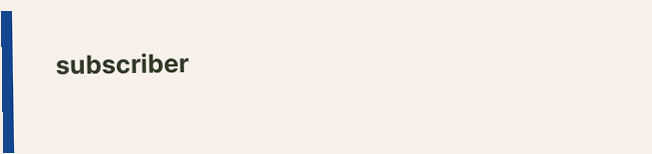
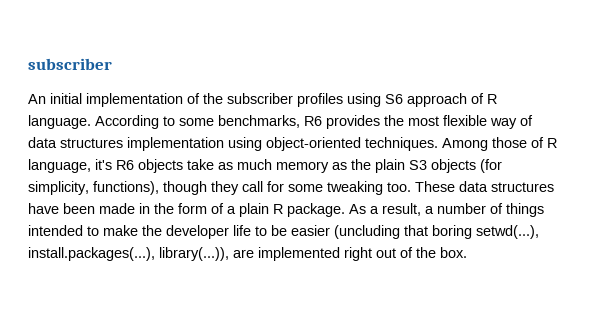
[55,52,189,76] subscriber -> [28,58,112,70] [28,93,497,107] [28,115,533,129] [28,137,557,151] [28,159,502,173] [28,181,554,195] [28,203,544,217] [28,225,539,239] [28,247,467,261] subscriber // An initial implementation of the subscriber profiles using S6 approach of R language. According to some benchmarks, R6 provides the most flexible way of data structures implementation using object-oriented techniques. Among those of R language, it's R6 objects take as much memory as the plain S3 objects (for simplicity, functions), though they call for some tweaking too. These data structures have been made in the form of a plain R package. As a result, a number of things intended to make the developer life to be easier (uncluding that boring setwd(...), install.packages(...), library(...)), are implemented right out of the box.

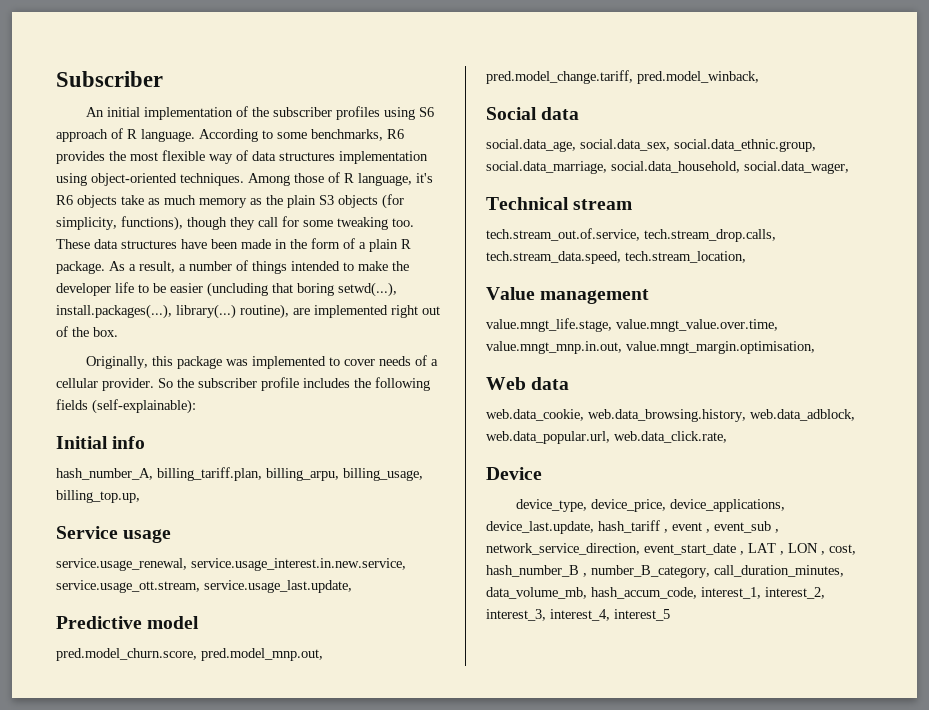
[28,58,112,70] subscriber -> [56,71,163,87] Subscriber
[159,247,229,261] library(...)), -> [176,304,289,319] library(...) routine),
(467, 252) none -> [85,355,438,369] [56,377,430,391] [56,399,196,414] [56,436,146,449] [56,467,423,481] [56,490,140,503] [56,526,172,543] [56,558,406,571] [56,580,352,593] [56,616,200,629] [56,648,323,661] [486,70,759,84] [486,107,580,120] [486,139,816,152] [486,161,849,174] [486,197,633,210] [486,228,776,242] [486,251,746,264] [486,287,650,304] [486,318,778,332] [486,341,815,354] [486,377,570,390] [486,409,855,422] [486,431,727,444] [486,467,542,480] [515,499,785,512] [486,520,779,534] [486,543,856,555] [486,565,844,578] [486,587,825,599] [486,609,670,621] // Originally, this package was implemented to cover needs of a cellular provider. So the subscriber profile includes the following fields (self-explainable): // Initial info // hash_number_A, billing_tariff.plan, billing_arpu, billing_usage, billing_top.up, // Service usage // service.usage_renewal, service.usage_interest.in.new.service, service.usage_ott.stream, service.usage_last.update, // Predictive model // pred.model_churn.score, pred.model_mnp.out, pred.model_change.tariff, pred.model_winback, // Social data // social.data_age, social.data_sex, social.data_ethnic.group, social.data_marriage, social.data_household, social.data_wager, // Technical stream // tech.stream_out.of.service, tech.stream_drop.calls, tech.stream_data.speed, tech.stream_location, // Value management // value.mngt_life.stage, value.mngt_value.over.time, value.mngt_mnp.in.out, value.mngt_margin.optimisation, // Web data // web.data_cookie, web.data_browsing.history, web.data_adblock, web.data_popular.url, web.data_click.rate, // Device // device_type, device_price, device_applications, device_last.update, hash_tariff , event , event_sub , network_service_direction, event_start_date , LAT , LON , cost, hash_number_B , number_B_category, call_duration_minutes, data_volume_mb, hash_accum_code, interest_1, interest_2, interest_3, interest_4, interest_5

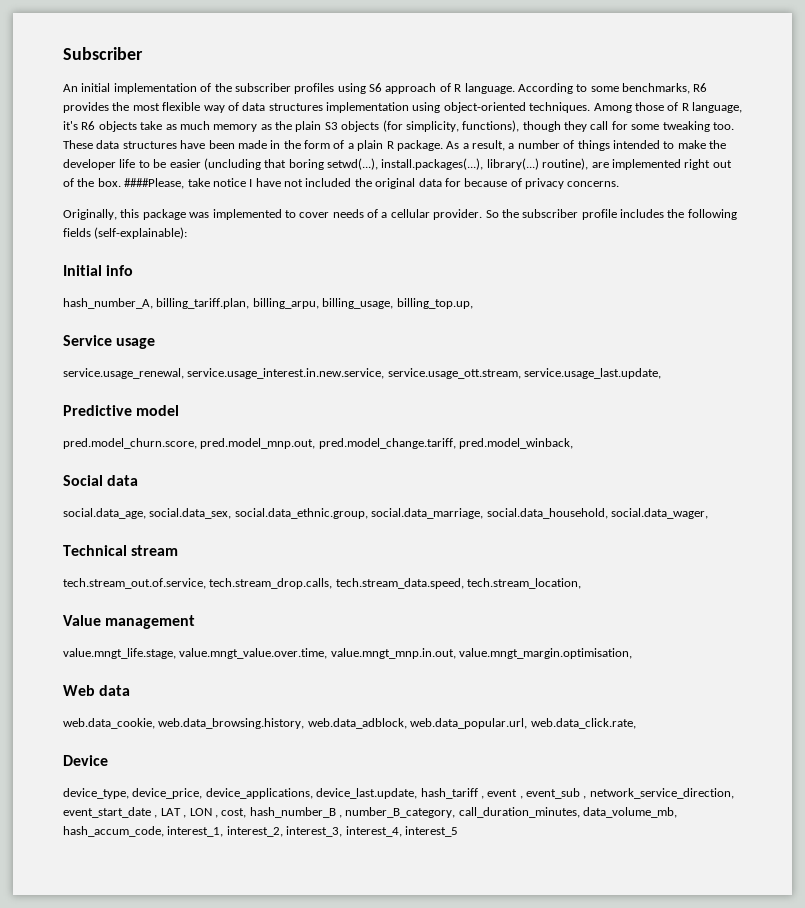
(118, 332) none -> [124,178,620,189] ####Please, take notice I have not included the original data for because of privacy concerns.

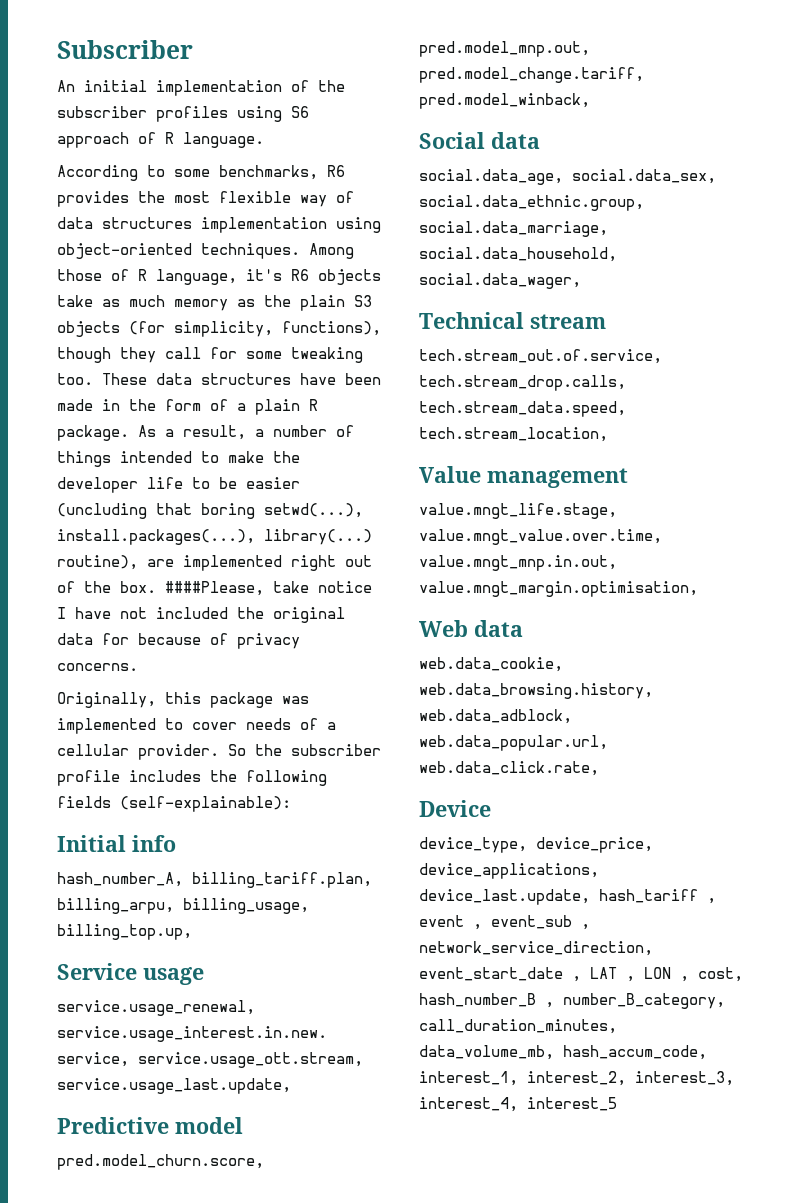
(515, 88) none -> (264, 140) //

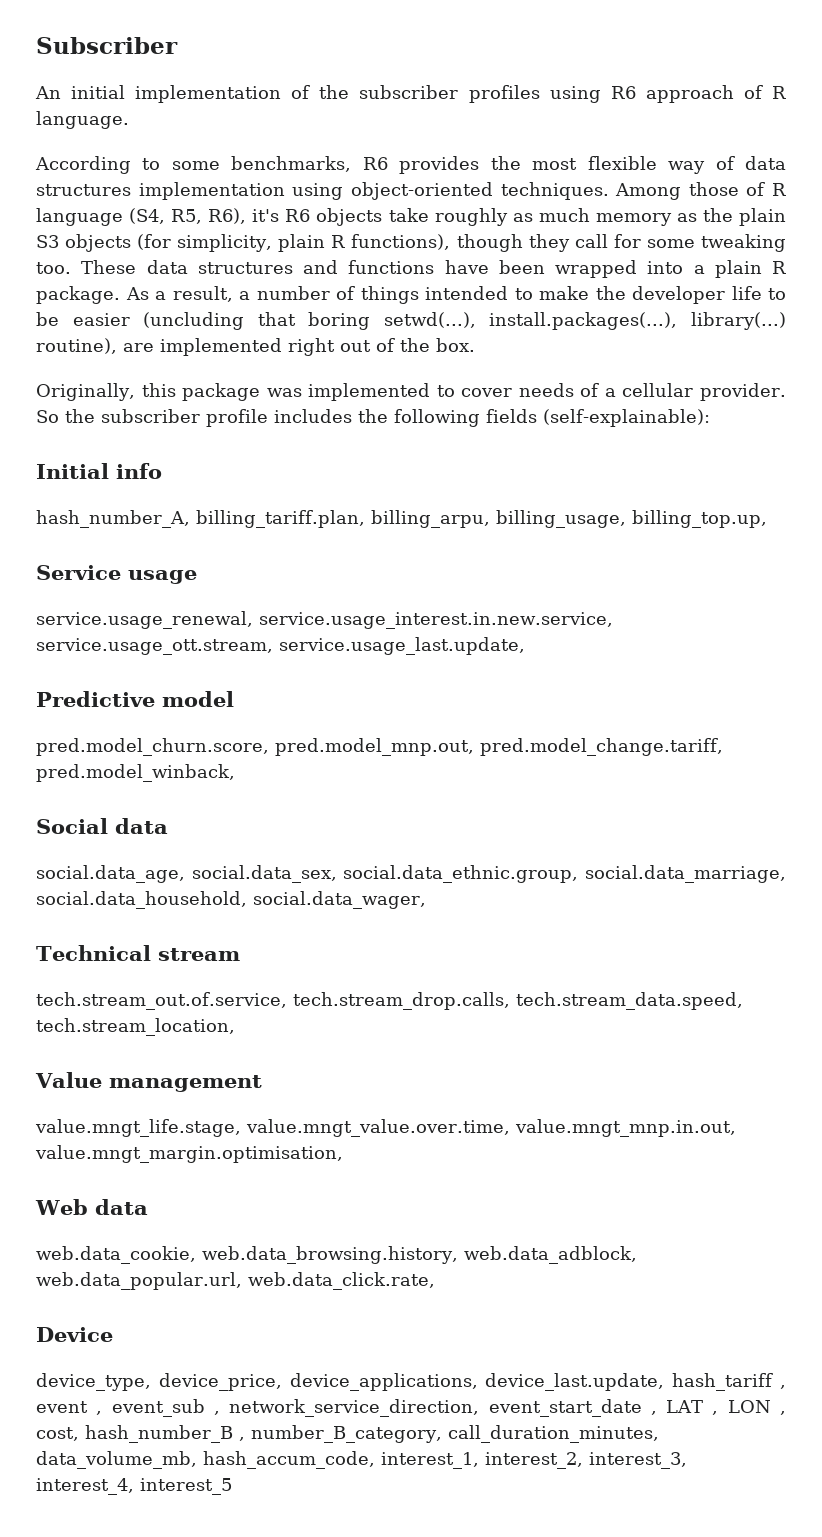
[291,106,309,118] S6 -> [610,86,636,99] R6
[156,269,237,285] language, -> [36,208,247,226] language (S4, R5, R6),
(93, 301) none -> [434,208,508,226] roughly
(273, 329) none -> [278,234,346,252] plain R
[300,373,381,385] [57,399,228,411] have been made in the form of -> [303,260,684,278] and functions have been wrapped into
[165,581,372,596] [57,607,345,623] [57,633,300,649] [57,663,138,671] ####Please, take notice I have not included the original data for because of privacy concerns. -> (475, 345) none

